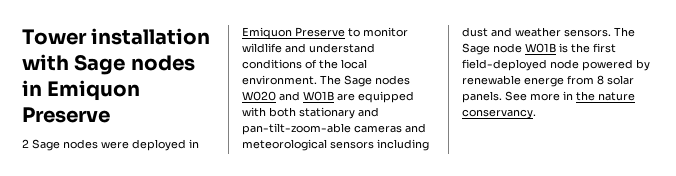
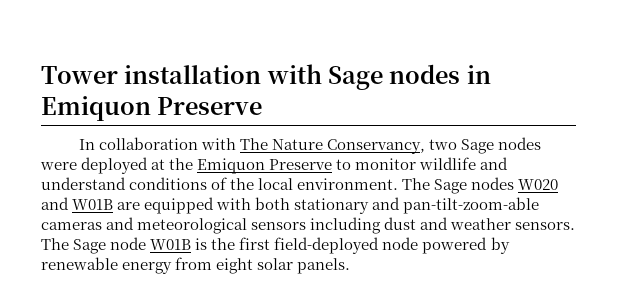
[22,139,29,148] 2 -> [78,137,457,154] In collaboration with The Nature Conservancy, two
[189,139,199,148] in -> [151,158,194,170] at the
[524,75,634,87] [462,91,635,103] [462,109,536,119] energe from 8 solar panels. See more in the nature conservancy. -> [122,257,351,274] energy from eight solar panels.

